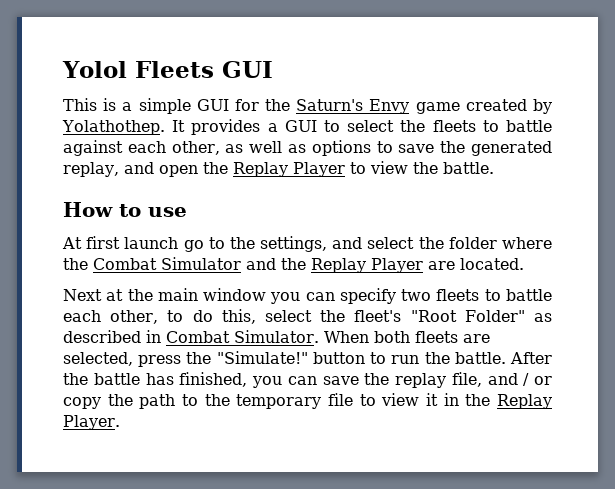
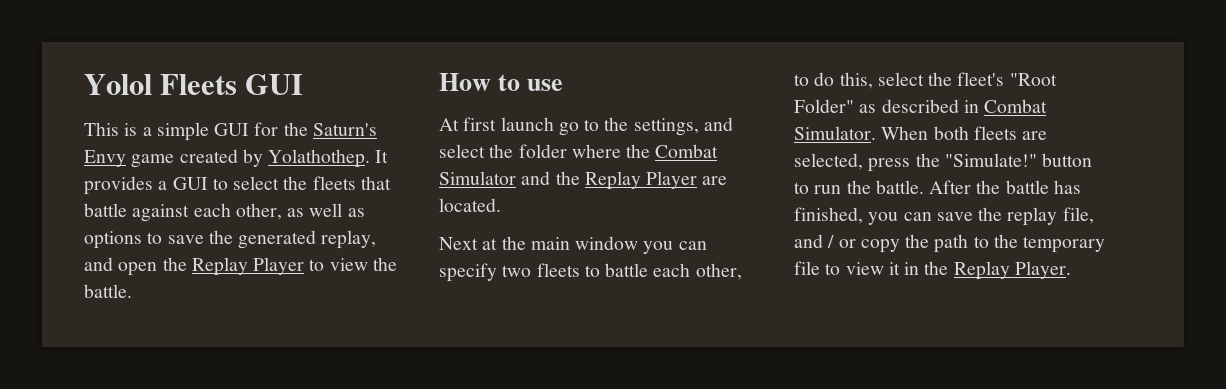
[482,120,499,132] to -> [360,176,391,190] that

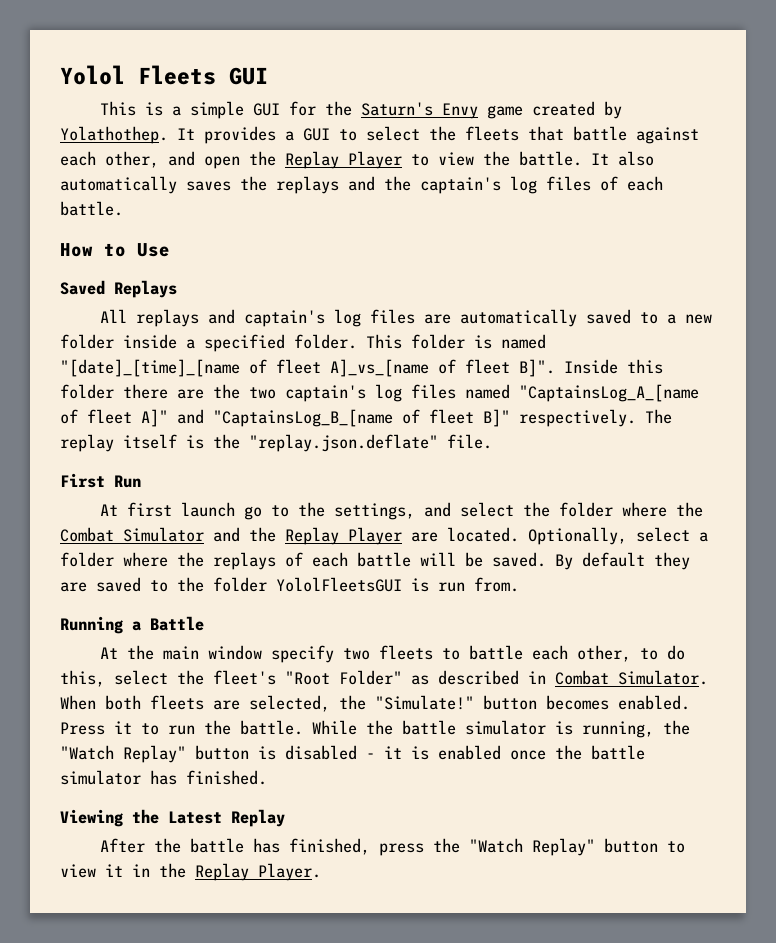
[287,203,365,217] [84,230,377,249] as well as options to save the generated replay, -> (159, 159) none
[439,73,564,91] // How to use -> [591,151,654,166] [60,176,663,194] [60,201,123,216] [60,243,170,257] [60,280,177,298] [99,309,712,327] [60,334,546,352] [60,359,663,377] [60,384,699,402] [60,409,672,427] [60,434,492,452] [60,473,141,488] It also automatically saves the replays and the captain's log files of each battle. // How to Use // Saved Replays // All replays and captain's log files are automatically saved to a new folder inside a specified folder. This folder is named "[date]_[time]_[name of fleet A]_vs_[name of fleet B]". Inside this folder there are the two captain's log files named "CaptainsLog_A_[name of fleet A]" and "CaptainsLog_B_[name of fleet B]" respectively. The replay itself is the "replay.json.deflate" file. // First Run
[439,237,498,250] // Next at -> [528,527,708,545] [60,552,690,570] [60,577,519,592] [60,616,204,634] [99,647,118,659] Optionally, select a folder where the replays of each battle will be saved. By default they are saved to the folder YololFleetsGUI is run from. // Running a Battle // At
[643,241,707,254] you can -> (262, 652) none
[868,158,911,172] press -> (330, 703) none
[794,180,924,194] to run the battle. -> [546,695,690,710] [60,720,690,738] [60,745,645,763] [60,770,267,785] [60,809,285,827] becomes enabled. Press it to run the battle. While the battle simulator is running, the "Watch Replay" button is disabled - it is enabled once the battle simulator has finished. // Viewing the Latest Replay //
[868,207,1094,226] [794,234,1106,253] [794,261,820,275] you can save the replay file, and / or copy the path to the temporary file -> [378,838,658,856] press the "Watch Replay" button

